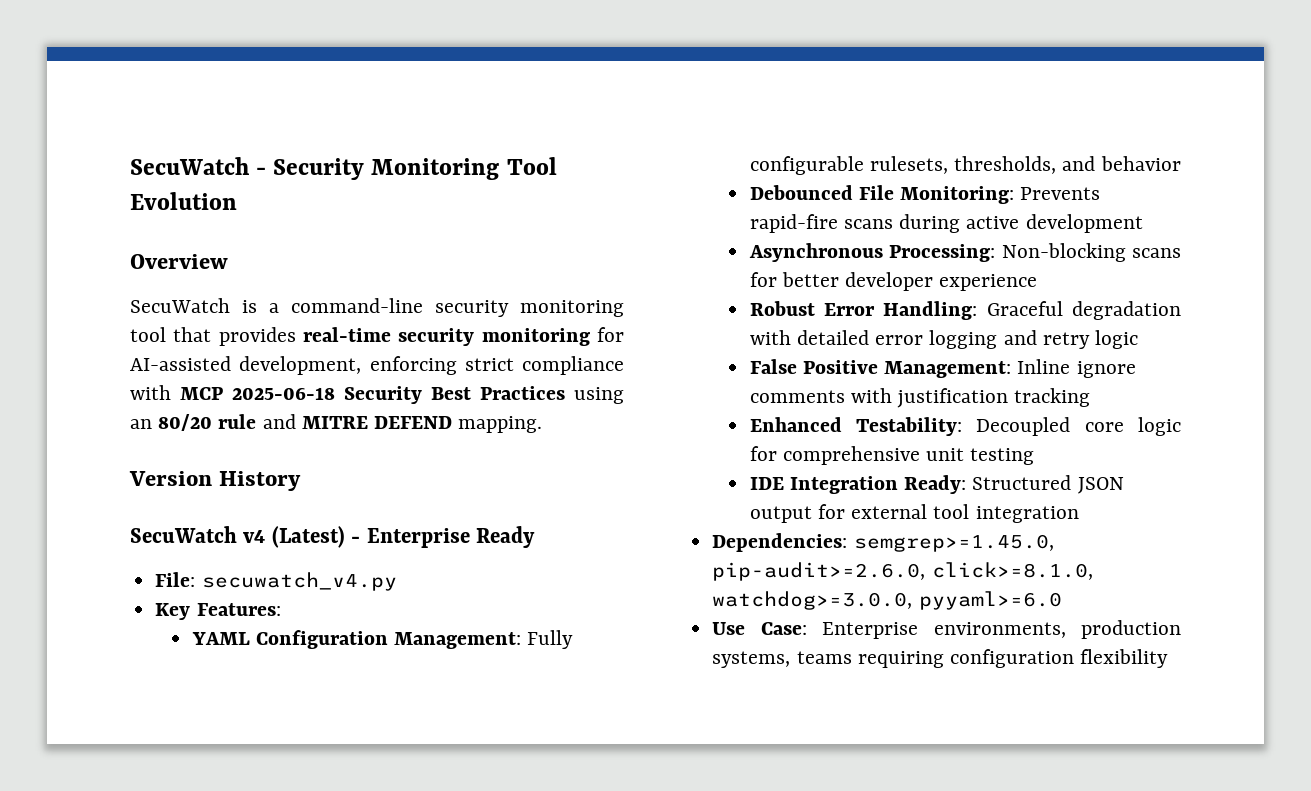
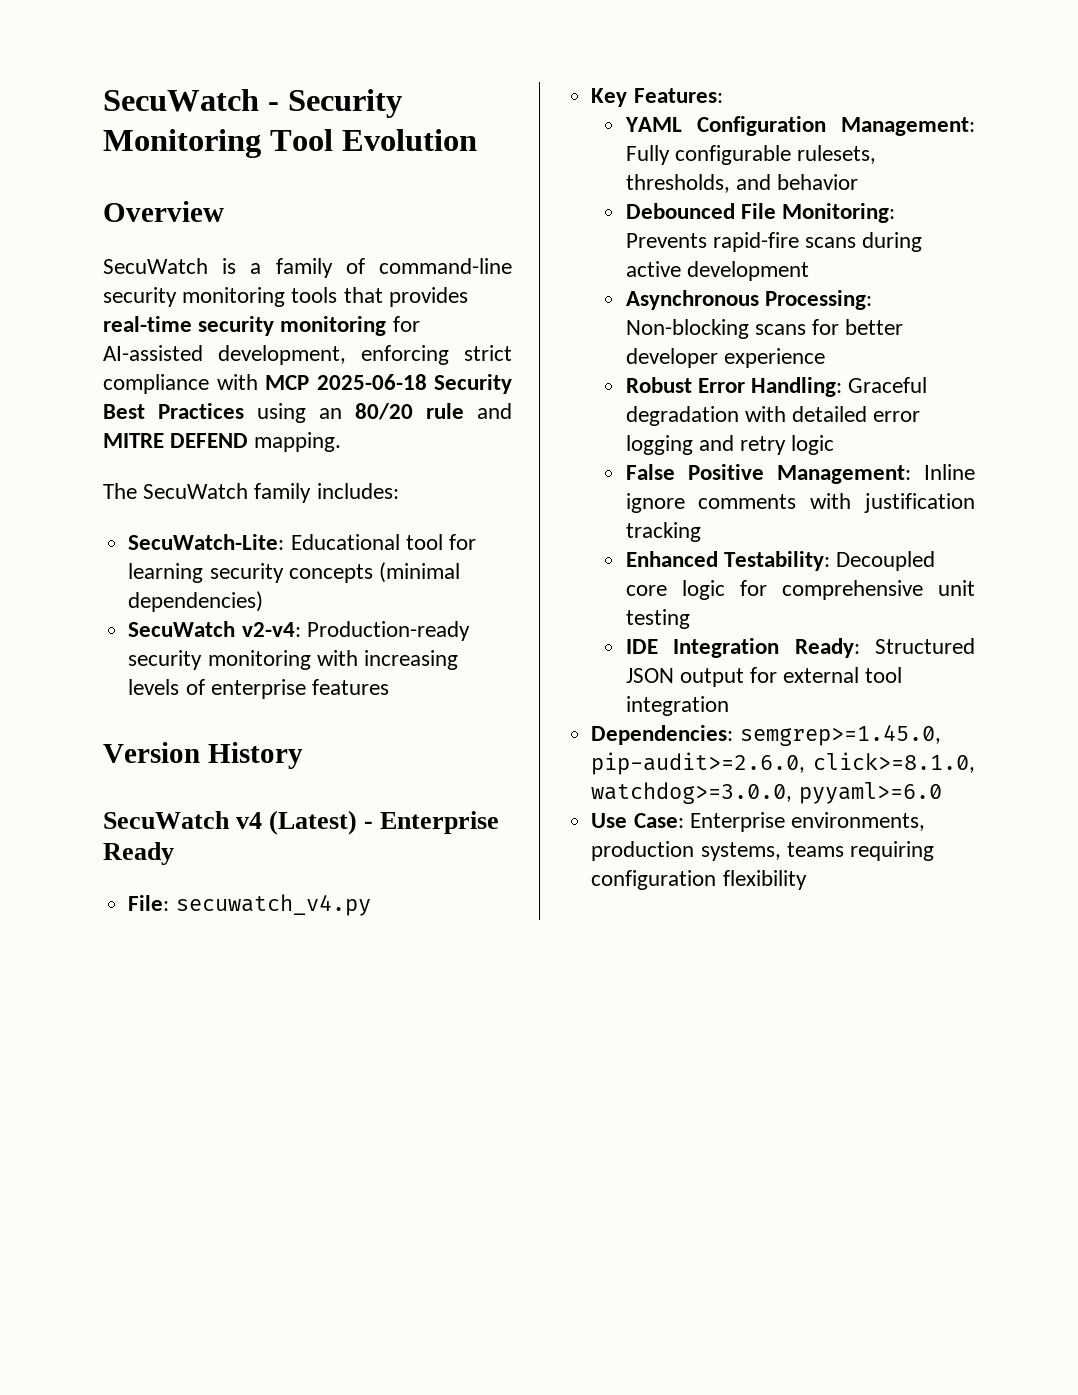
(279, 308) none -> [275,258,365,278] family of
[130,327,166,342] tool -> [291,287,338,303] tools
(543, 424) none -> [103,483,399,503] [128,534,476,550] [128,562,460,583] [128,591,264,612] [128,621,470,641] [128,650,458,670] [128,679,389,699] // The SecuWatch family includes: // SecuWatch-Lite: Educational tool for learning security concepts (minimal dependencies) // SecuWatch v2-v4: Production-ready security monitoring with increasing levels of enterprise features

